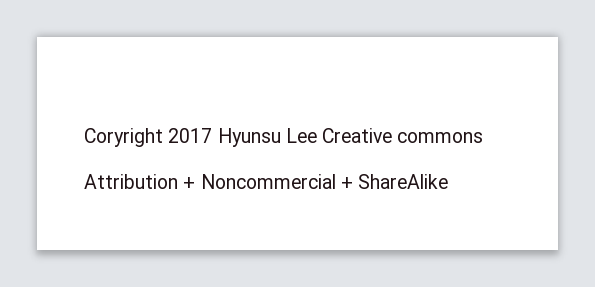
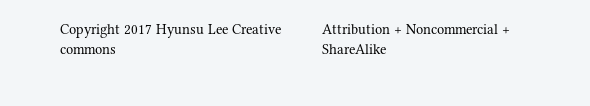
[84,128,163,147] Coryright -> [60,24,120,38] Copyright

